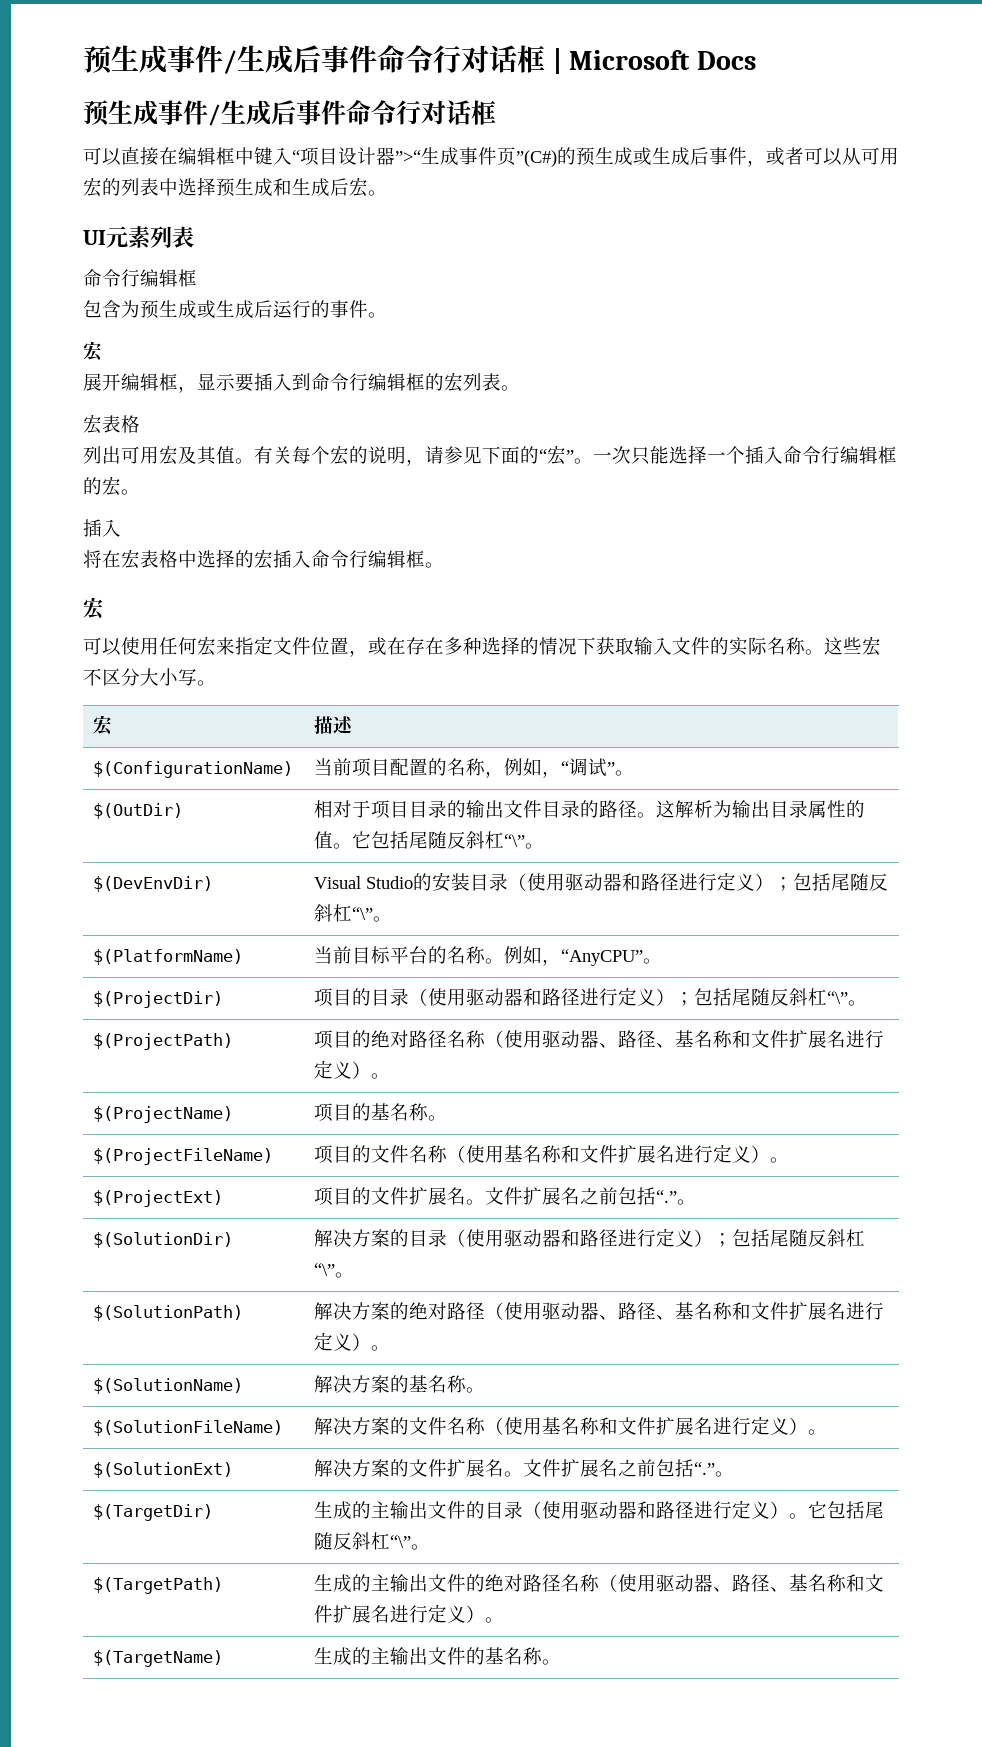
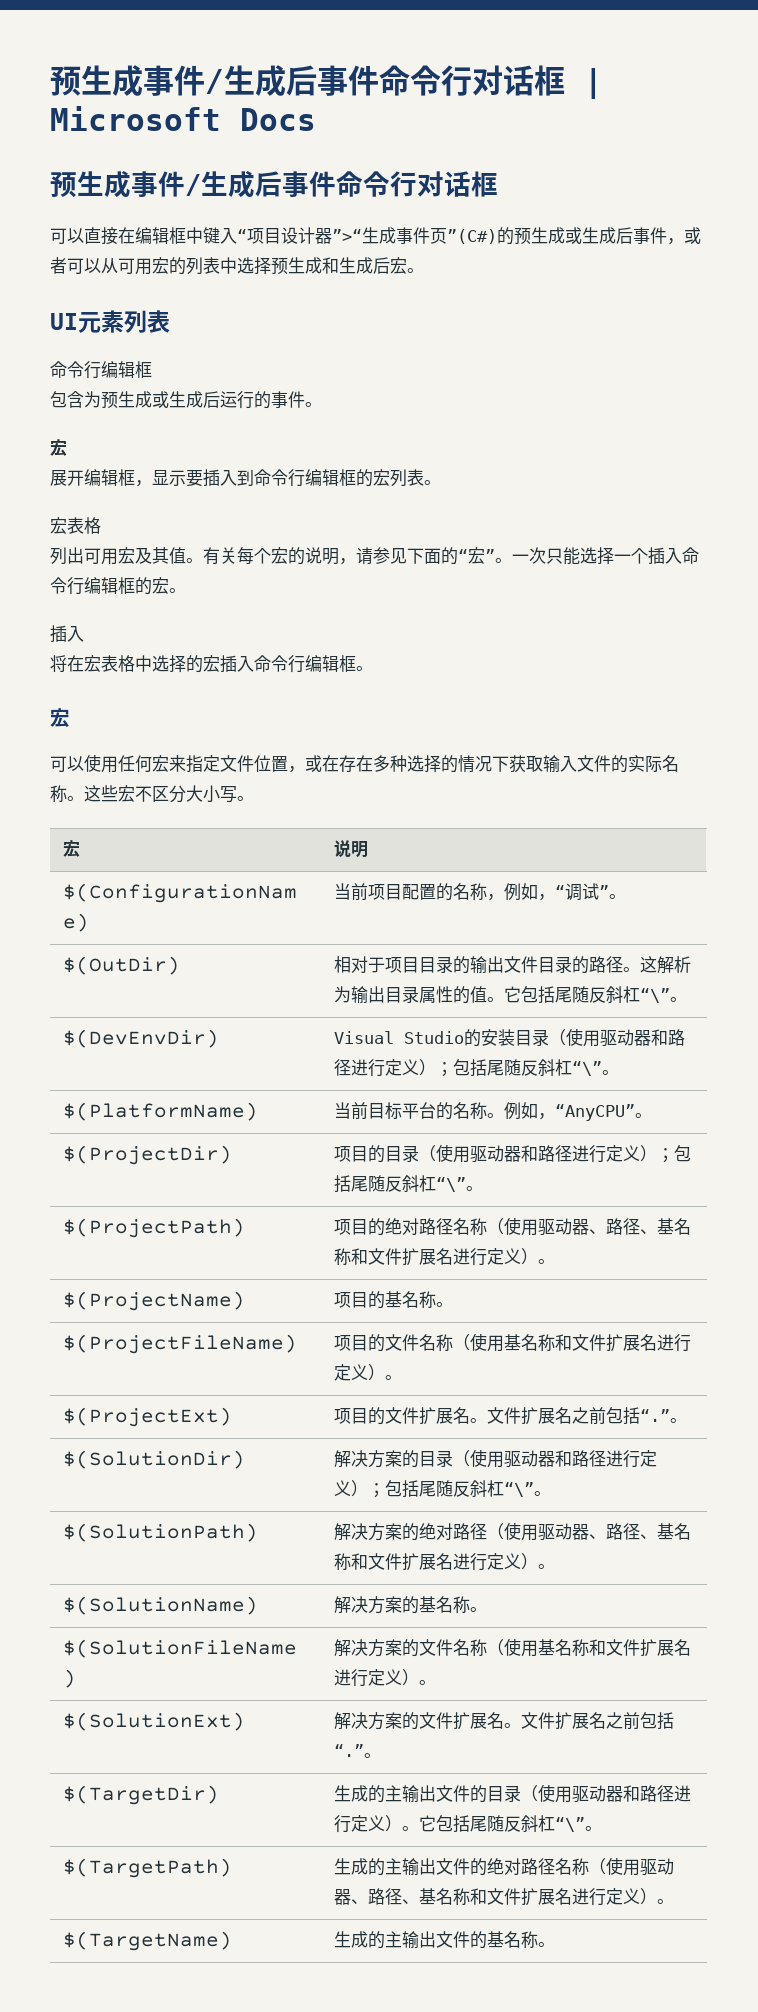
[314,716,354,734] 描述 -> [334,840,369,858] 说明

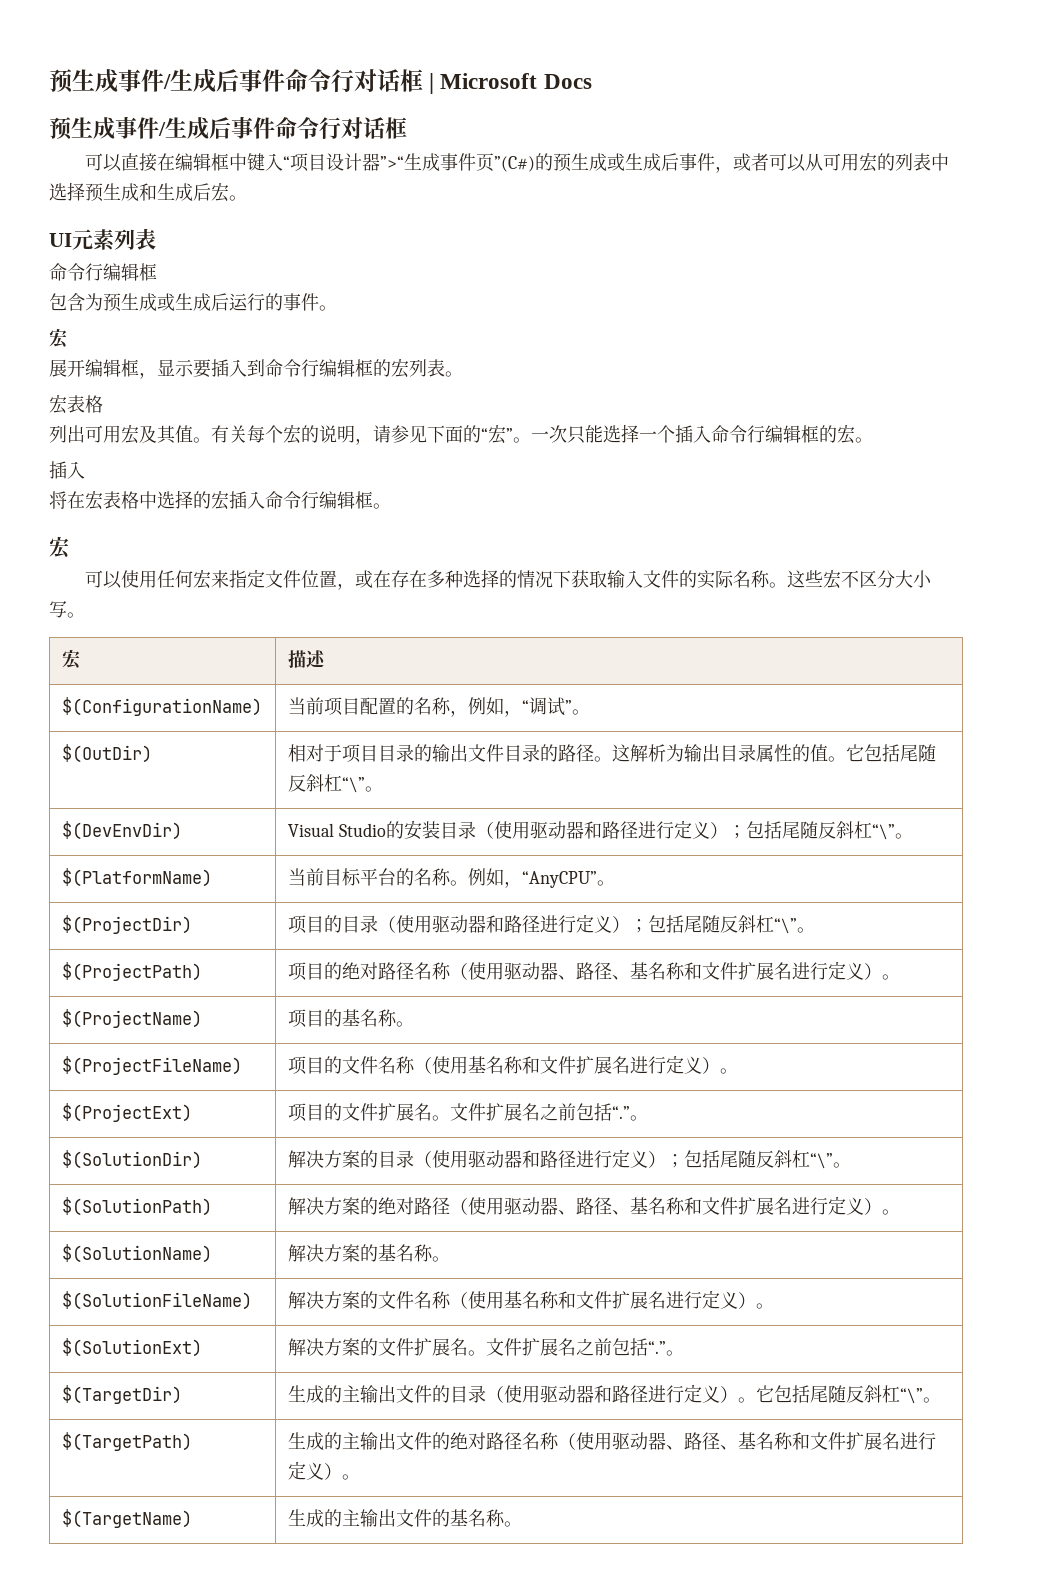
[334,840,369,858] 说明 -> [287,650,326,668] 描述

